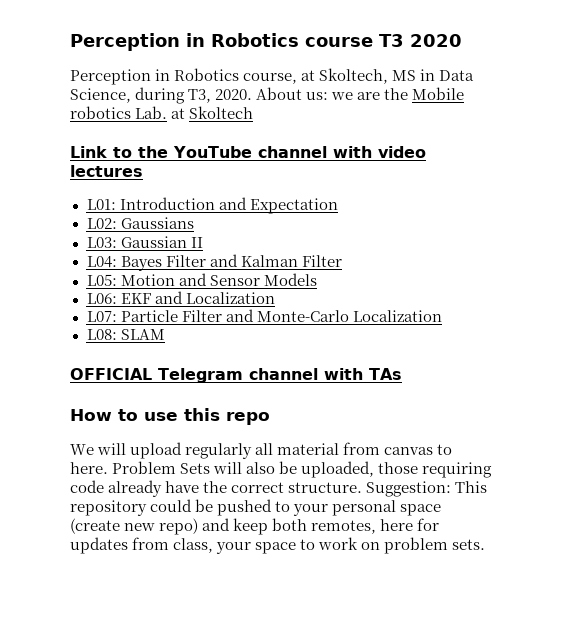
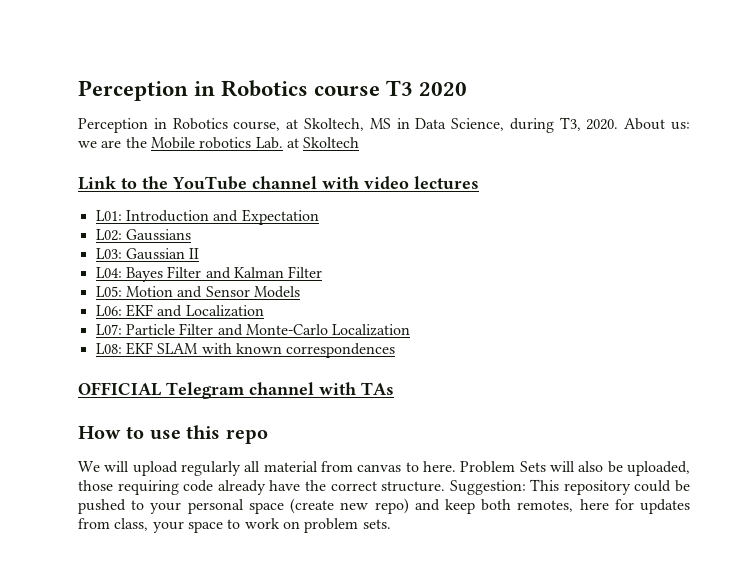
(117, 334) none -> [125,342,153,355] EKF
(165, 334) none -> [201,343,396,358] with known correspondences

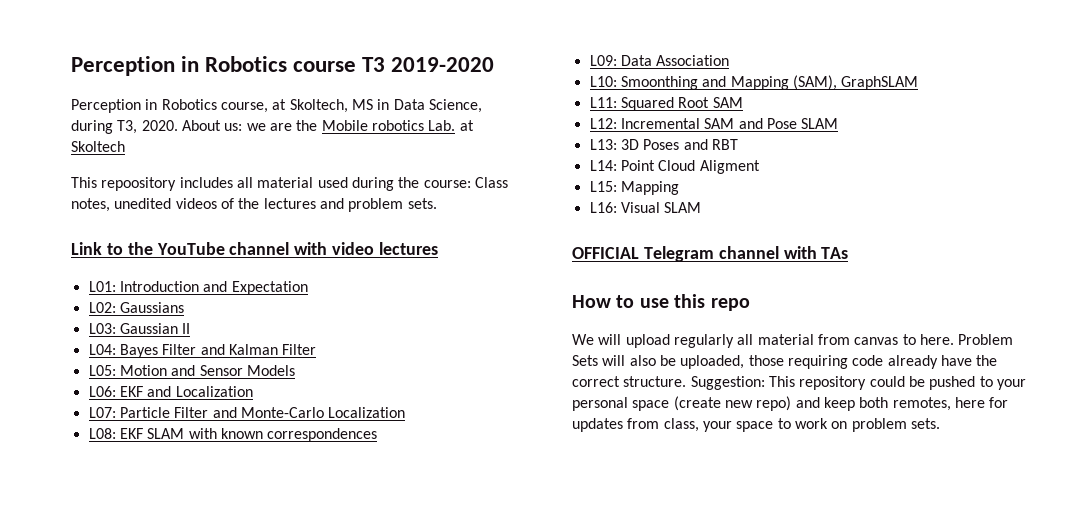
[419,82,468,96] 2020 -> [391,57,495,72] 2019-2020
(360, 142) none -> [71,177,508,191] [71,198,437,212] // This repoository includes all material used during the course: Class notes, unedited videos of the lectures and problem sets.
(396, 350) none -> [589,55,730,66] [589,75,919,90] [589,97,743,111] [589,118,839,129] [589,139,738,150] [589,160,760,174] [589,181,679,195] [589,202,702,213] // L09: Data Association // L10: Smoonthing and Mapping (SAM), GraphSLAM // L11: Squared Root SAM // L12: Incremental SAM and Pose SLAM // L13: 3D Poses and RBT // L14: Point Cloud Aligment // L15: Mapping // L16: Visual SLAM

